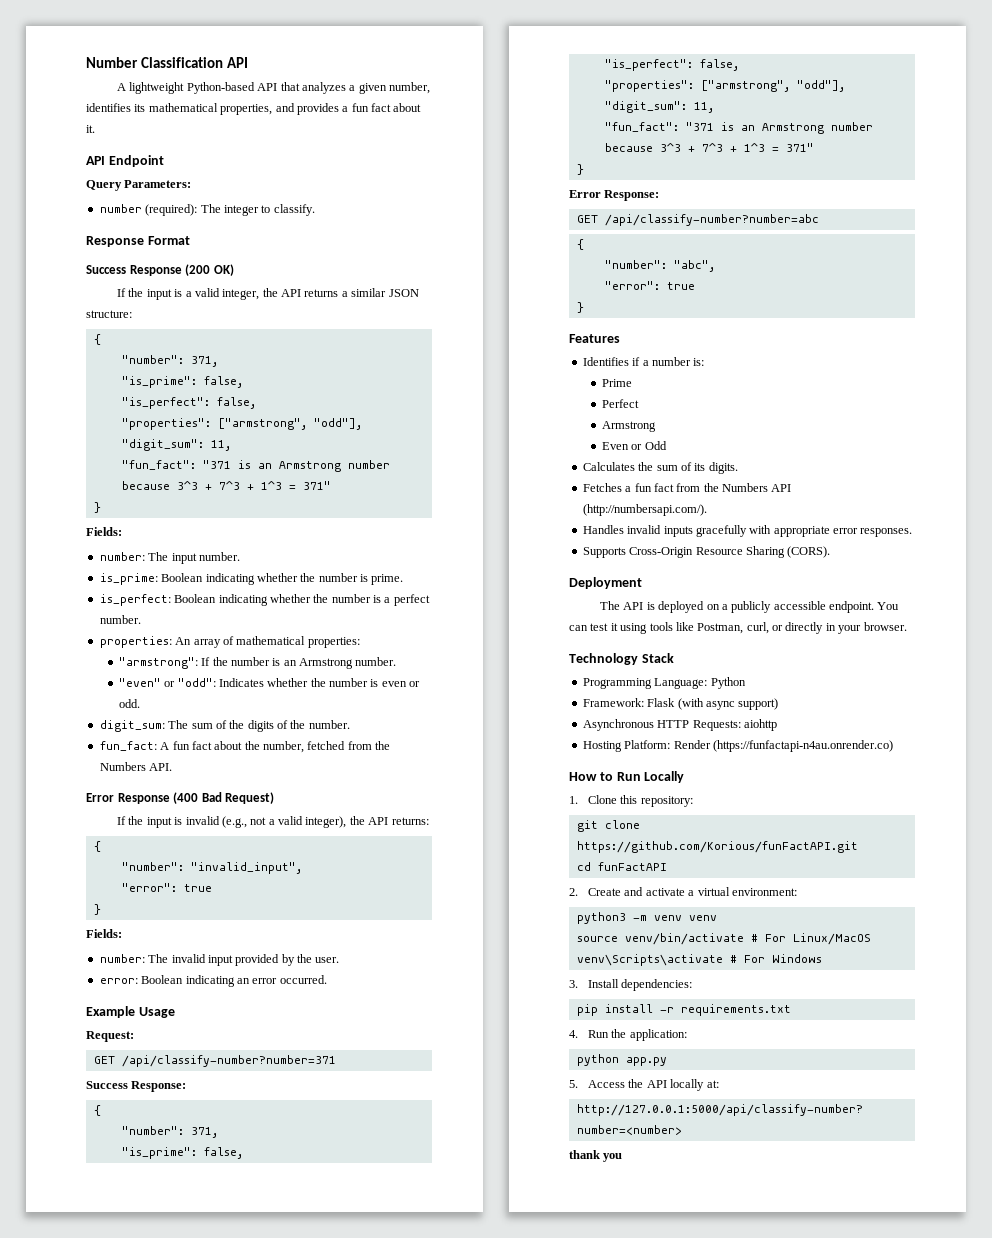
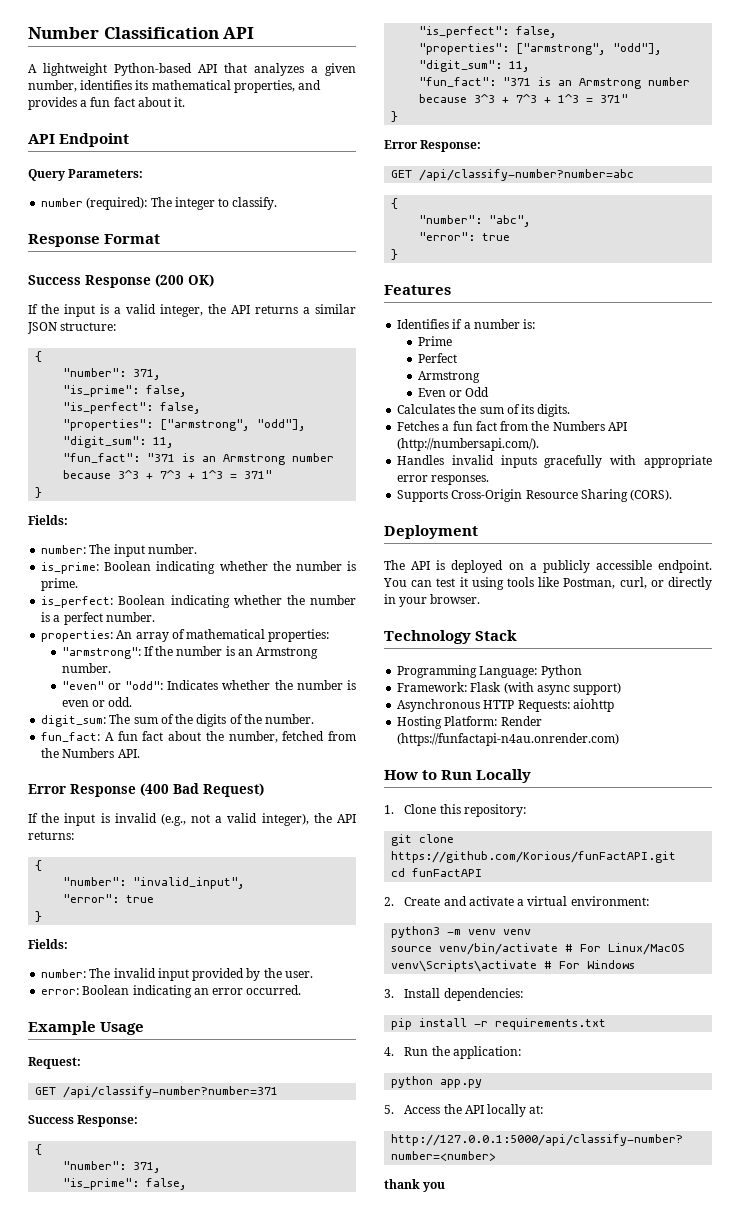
[712,740,893,752] (https://funfactapi-n4au.onrender.co) -> [397,733,620,746] (https://funfactapi-n4au.onrender.com)

